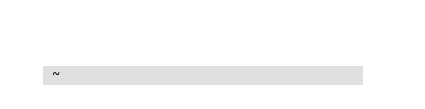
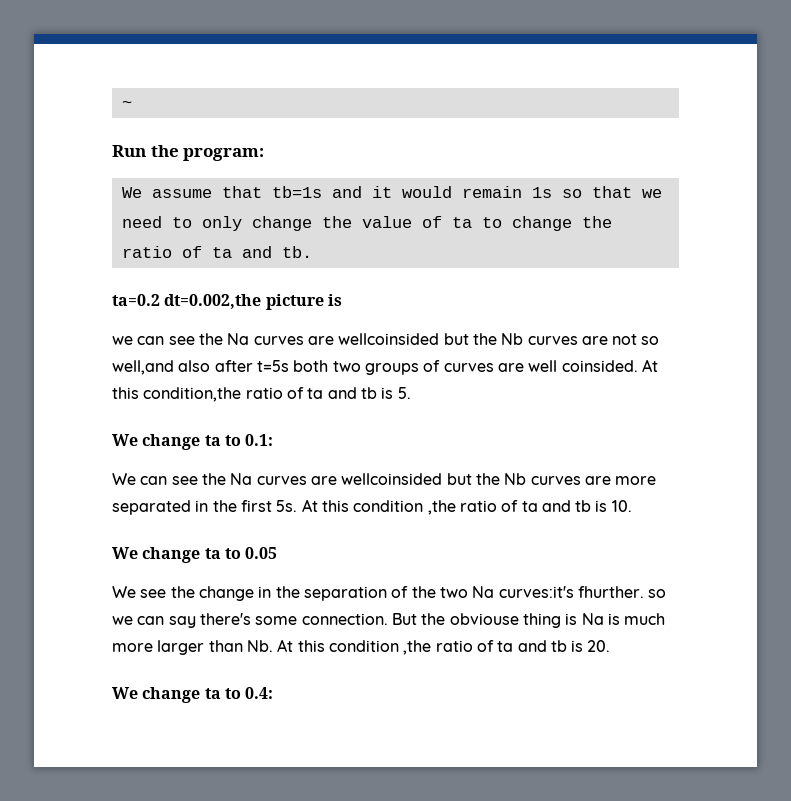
(60, 75) none -> [112,145,265,161] [121,186,662,198] [121,216,612,231] [121,246,312,258] [112,294,342,310] [112,333,660,345] [112,359,658,375] [112,387,411,402] [112,434,274,450] [112,473,657,485] [112,499,632,515] [112,547,278,563] [112,586,667,601] [112,613,666,628] [112,639,611,655] [112,687,274,703] // Run the program: // We assume that tb=1s and it would remain 1s so that we need to only change the value of ta to change the ratio of ta and tb. // ta=0.2 dt=0.002,the picture is // we can see the Na curves are wellcoinsided but the Nb curves are not so well,and also after t=5s both two groups of curves are well coinsided. At this condition,the ratio of ta and tb is 5. // We change ta to 0.1: // We can see the Na curves are wellcoinsided but the Nb curves are more separated in the first 5s. At this condition ,the ratio of ta and tb is 10. // We change ta to 0.05 // We see the change in the separation of the two Na curves:it's fhurther. so we can say there's some connection. But the obviouse thing is Na is much more larger than Nb. At this condition ,the ratio of ta and tb is 20. // We change ta to 0.4:

